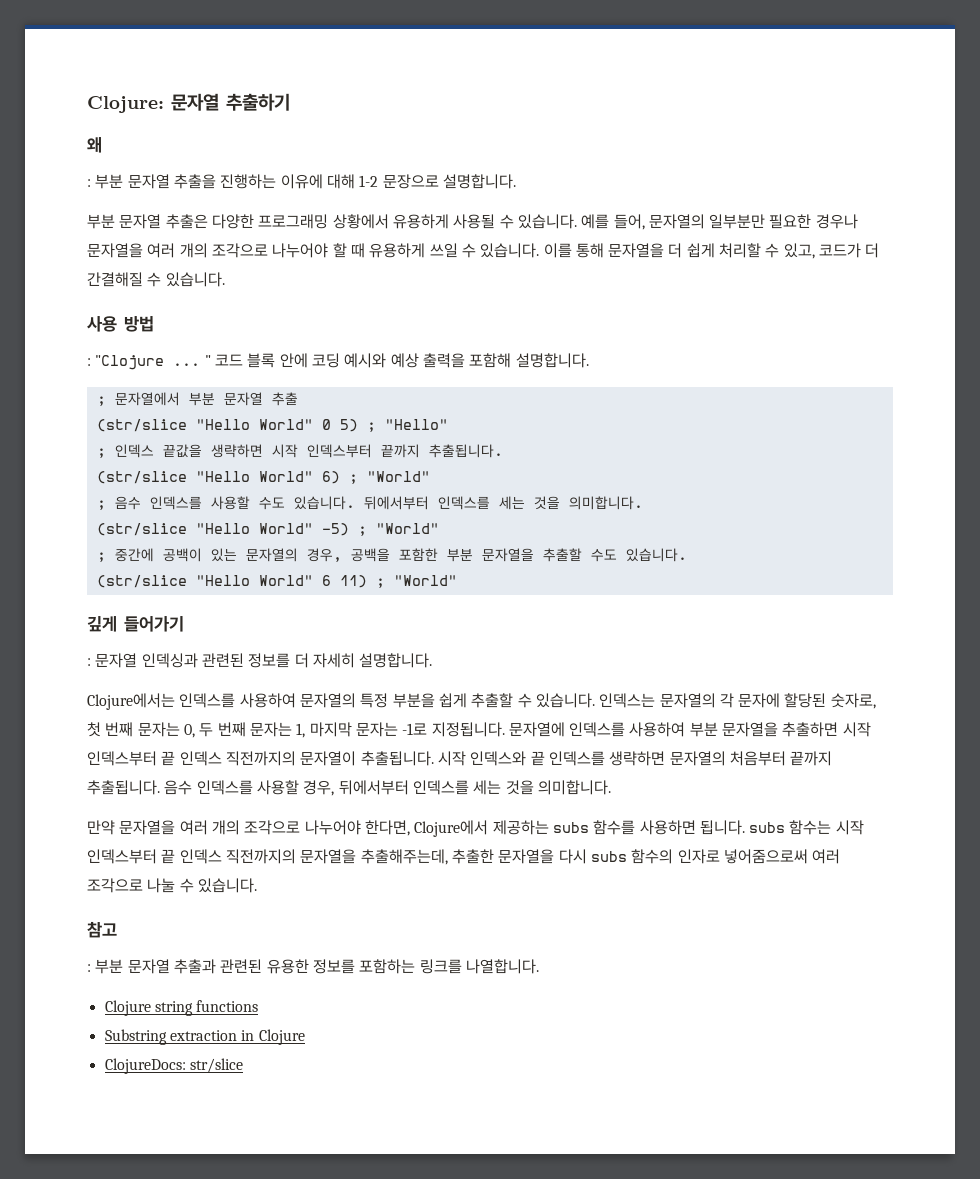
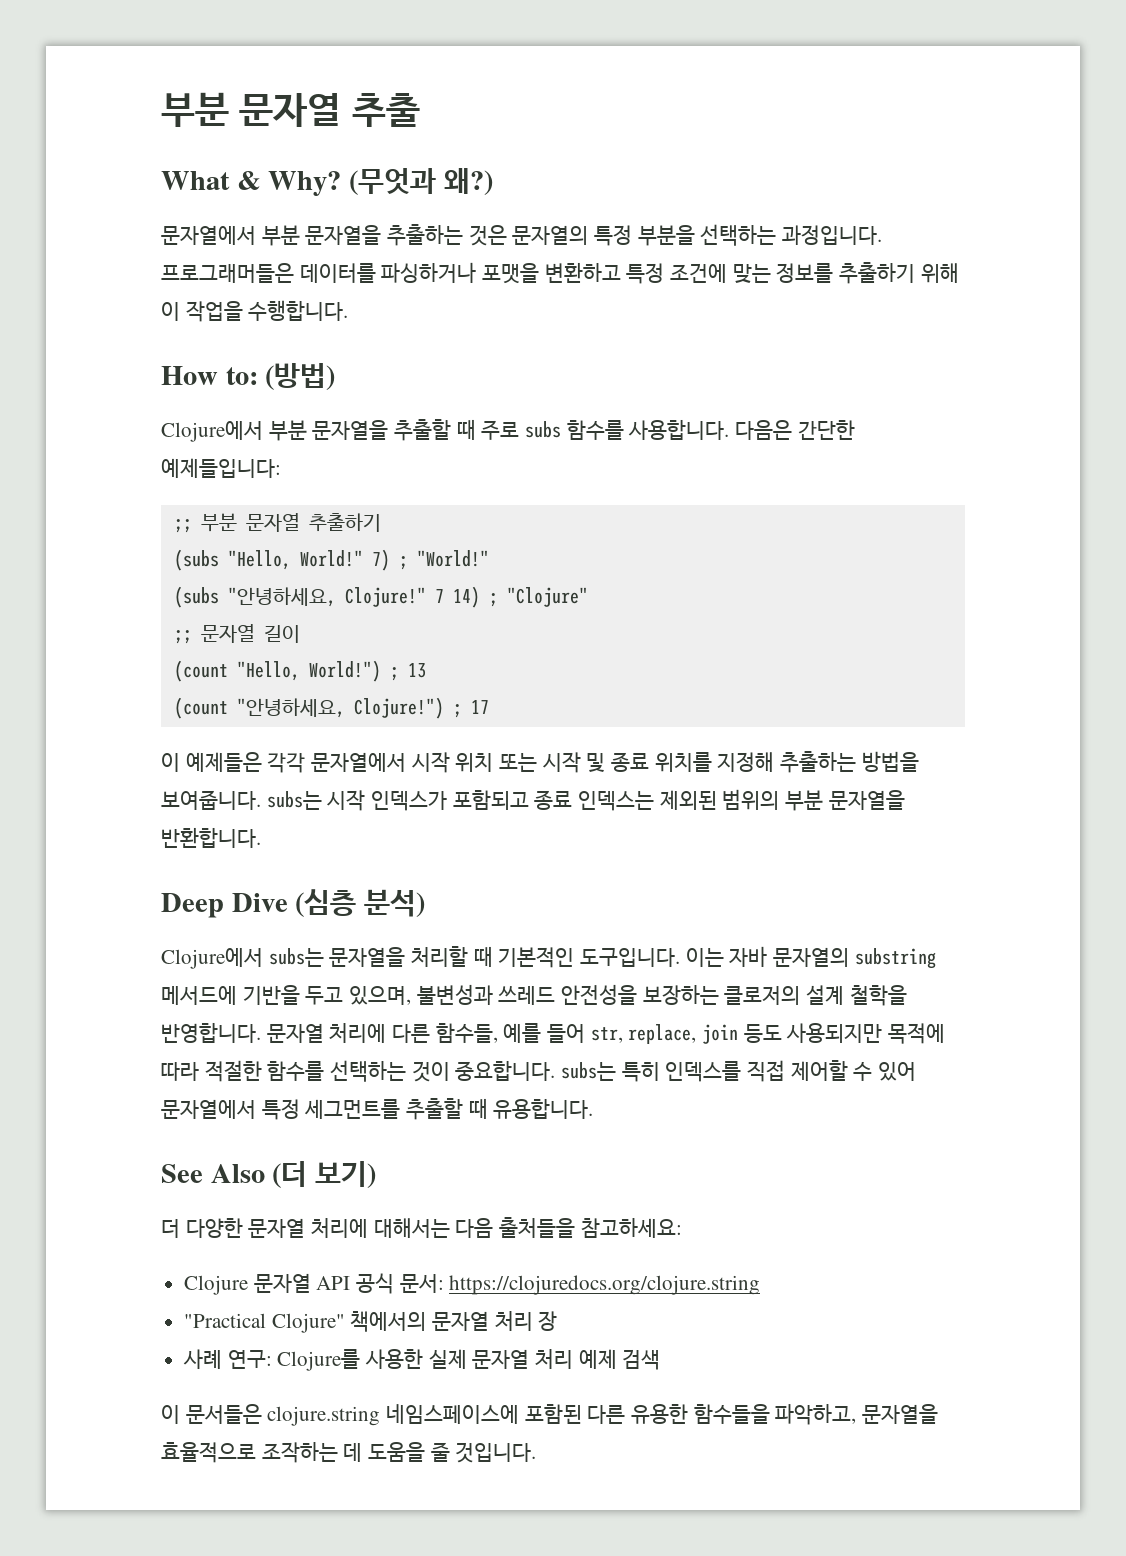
[87,93,290,113] [87,137,102,153] [87,174,516,189] [87,214,858,230] [87,243,880,259] [87,272,225,287] [87,316,154,332] [87,353,589,370] [96,392,298,406] [96,419,448,432] [96,444,503,458] [96,471,430,484] [96,496,643,510] [96,523,439,536] [96,548,687,562] [96,575,457,588] [87,616,184,632] [87,653,433,668] [87,693,876,710] [87,722,871,738] [87,751,833,766] [87,780,611,796] [87,820,864,837] [87,849,841,865] [87,878,257,893] [87,921,117,938] [87,959,539,974] [104,1000,259,1016] [104,1029,305,1045] [104,1058,243,1074] Clojure: 문자열 추출하기 // 왜 // : 부분 문자열 추출을 진행하는 이유에 대해 1-2 문장으로 설명합니다. // 부분 문자열 추출은 다양한 프로그래밍 상황에서 유용하게 사용될 수 있습니다. 예를 들어, 문자열의 일부분만 필요한 경우나 문자열을 여러 개의 조각으로 나누어야 할 때 유용하게 쓰일 수 있습니다. 이를 통해 문자열을 더 쉽게 처리할 수 있고, 코드가 더 간결해질 수 있습니다. // 사용 방법 // : "Clojure ... " 코드 블록 안에 코딩 예시와 예상 출력을 포함해 설명합니다. // ; 문자열에서 부분 문자열 추출 // (str/slice "Hello World" 0 5) ; "Hello" // ; 인덱스 끝값을 생략하면 시작 인덱스부터 끝까지 추출됩니다. // (str/slice "Hello World" 6) ; "World" // ; 음수 인덱스를 사용할 수도 있습니다. 뒤에서부터 인덱스를 세는 것을 의미합니다. // (str/slice "Hello World" -5) ; "World" // ; 중간에 공백이 있는 문자열의 경우, 공백을 포함한 부분 문자열을 추출할 수도 있습니다. // (str/slice "Hello World" 6 11) ; "World" // 깊게 들어가기 // : 문자열 인덱싱과 관련된 정보를 더 자세히 설명합니다. // Clojure에서는 인덱스를 사용하여 문자열의 특정 부분을 쉽게 추출할 수 있습니다. 인덱스는 문자열의 각 문자에 할당된 숫자로, 첫 번째 문자는 0, 두 번째 문자는 1, 마지막 문자는 -1로 지정됩니다. 문자열에 인덱스를 사용하여 부분 문자열을 추출하면 시작 인덱스부터 끝 인덱스 직전까지의 문자열이 추출됩니다. 시작 인덱스와 끝 인덱스를 생략하면 문자열의 처음부터 끝까지 추출됩니다. 음수 인덱스를 사용할 경우, 뒤에서부터 인덱스를 세는 것을 의미합니다. // 만약 문자열을 여러 개의 조각으로 나누어야 한다면, Clojure에서 제공하는 subs 함수를 사용하면 됩니다. subs 함수는 시작 인덱스부터 끝 인덱스 직전까지의 문자열을 추출해주는데, 추출한 문자열을 다시 subs 함수의 인자로 넣어줌으로써 여러 조각으로 나눌 수 있습니다. // 참고 // : 부분 문자열 추출과 관련된 유용한 정보를 포함하는 링크를 나열합니다. // Clojure string functions // Substring extraction in Clojure // ClojureDocs: str/slice -> [161,92,420,127] [161,168,493,196] [161,224,883,246] [161,262,959,284] [161,300,349,322] [161,363,336,390] [161,419,855,442] [161,458,281,478] [173,513,381,533] [173,549,489,571] [173,586,588,608] [173,624,300,644] [173,660,426,682] [173,697,489,719] [161,751,919,773] [161,789,905,811] [161,827,261,848] [161,889,426,918] [161,946,936,969] [161,984,907,1006] [161,1022,946,1044] [161,1060,917,1082] [161,1098,594,1120] [161,1161,377,1188] [161,1217,682,1238] [184,1273,761,1295] [184,1311,558,1333] [183,1349,661,1371] [161,1404,939,1426] [161,1442,537,1463] 부분 문자열 추출 // What & Why? (무엇과 왜?) // 문자열에서 부분 문자열을 추출하는 것은 문자열의 특정 부분을 선택하는 과정입니다. 프로그래머들은 데이터를 파싱하거나 포맷을 변환하고 특정 조건에 맞는 정보를 추출하기 위해 이 작업을 수행합니다. // How to: (방법) // Clojure에서 부분 문자열을 추출할 때 주로 subs 함수를 사용합니다. 다음은 간단한 예제들입니다: // ;; 부분 문자열 추출하기 // (subs "Hello, World!" 7) ; "World!" // (subs "안녕하세요, Clojure!" 7 14) ; "Clojure" // ;; 문자열 길이 // (count "Hello, World!") ; 13 // (count "안녕하세요, Clojure!") ; 17 // 이 예제들은 각각 문자열에서 시작 위치 또는 시작 및 종료 위치를 지정해 추출하는 방법을 보여줍니다. subs는 시작 인덱스가 포함되고 종료 인덱스는 제외된 범위의 부분 문자열을 반환합니다. // Deep Dive (심층 분석) // Clojure에서 subs는 문자열을 처리할 때 기본적인 도구입니다. 이는 자바 문자열의 substring 메서드에 기반을 두고 있으며, 불변성과 쓰레드 안전성을 보장하는 클로저의 설계 철학을 반영합니다. 문자열 처리에 다른 함수들, 예를 들어 str, replace, join 등도 사용되지만 목적에 따라 적절한 함수를 선택하는 것이 중요합니다. subs는 특히 인덱스를 직접 제어할 수 있어 문자열에서 특정 세그먼트를 추출할 때 유용합니다. // See Also (더 보기) // 더 다양한 문자열 처리에 대해서는 다음 출처들을 참고하세요: // Clojure 문자열 API 공식 문서: https://clojuredocs.org/clojure.string // "Practical Clojure" 책에서의 문자열 처리 장 // 사례 연구: Clojure를 사용한 실제 문자열 처리 예제 검색 // 이 문서들은 clojure.string 네임스페이스에 포함된 다른 유용한 함수들을 파악하고, 문자열을 효율적으로 조작하는 데 도움을 줄 것입니다.

